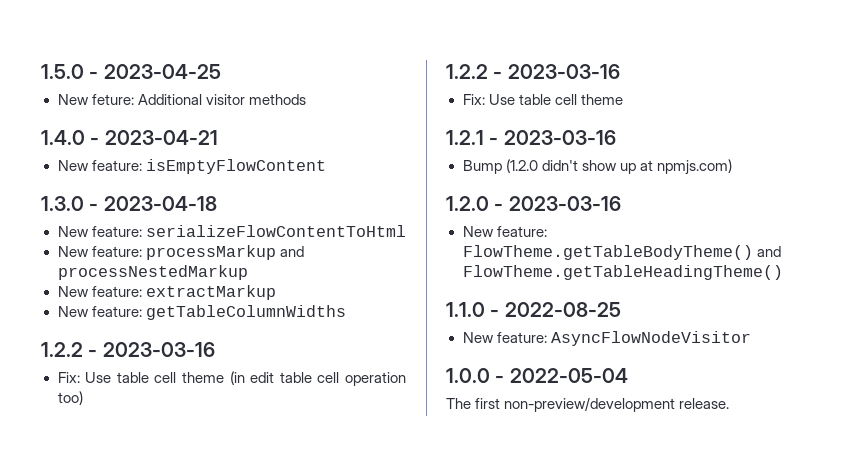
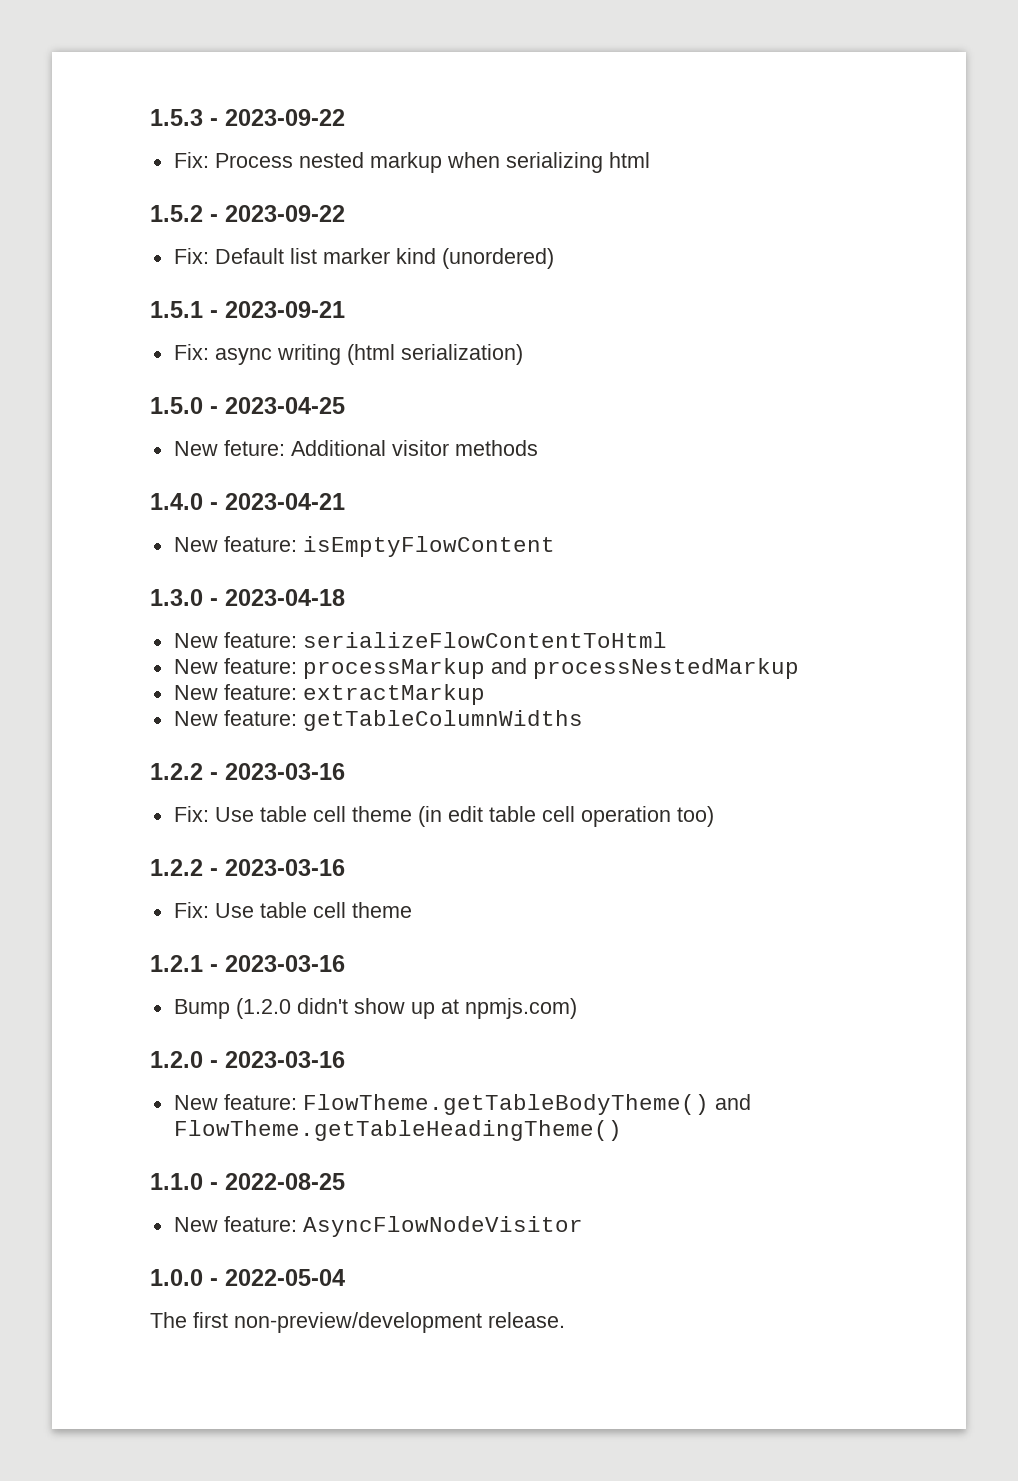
(41, 71) none -> [150,109,345,126] [173,152,650,173] [150,205,345,222] [173,248,554,269] [150,301,345,318] [173,344,523,365] 1.5.3 - 2023-09-22 // Fix: Process nested markup when serializing html // 1.5.2 - 2023-09-22 // Fix: Default list marker kind (unordered) // 1.5.1 - 2023-09-21 // Fix: async writing (html serialization) //

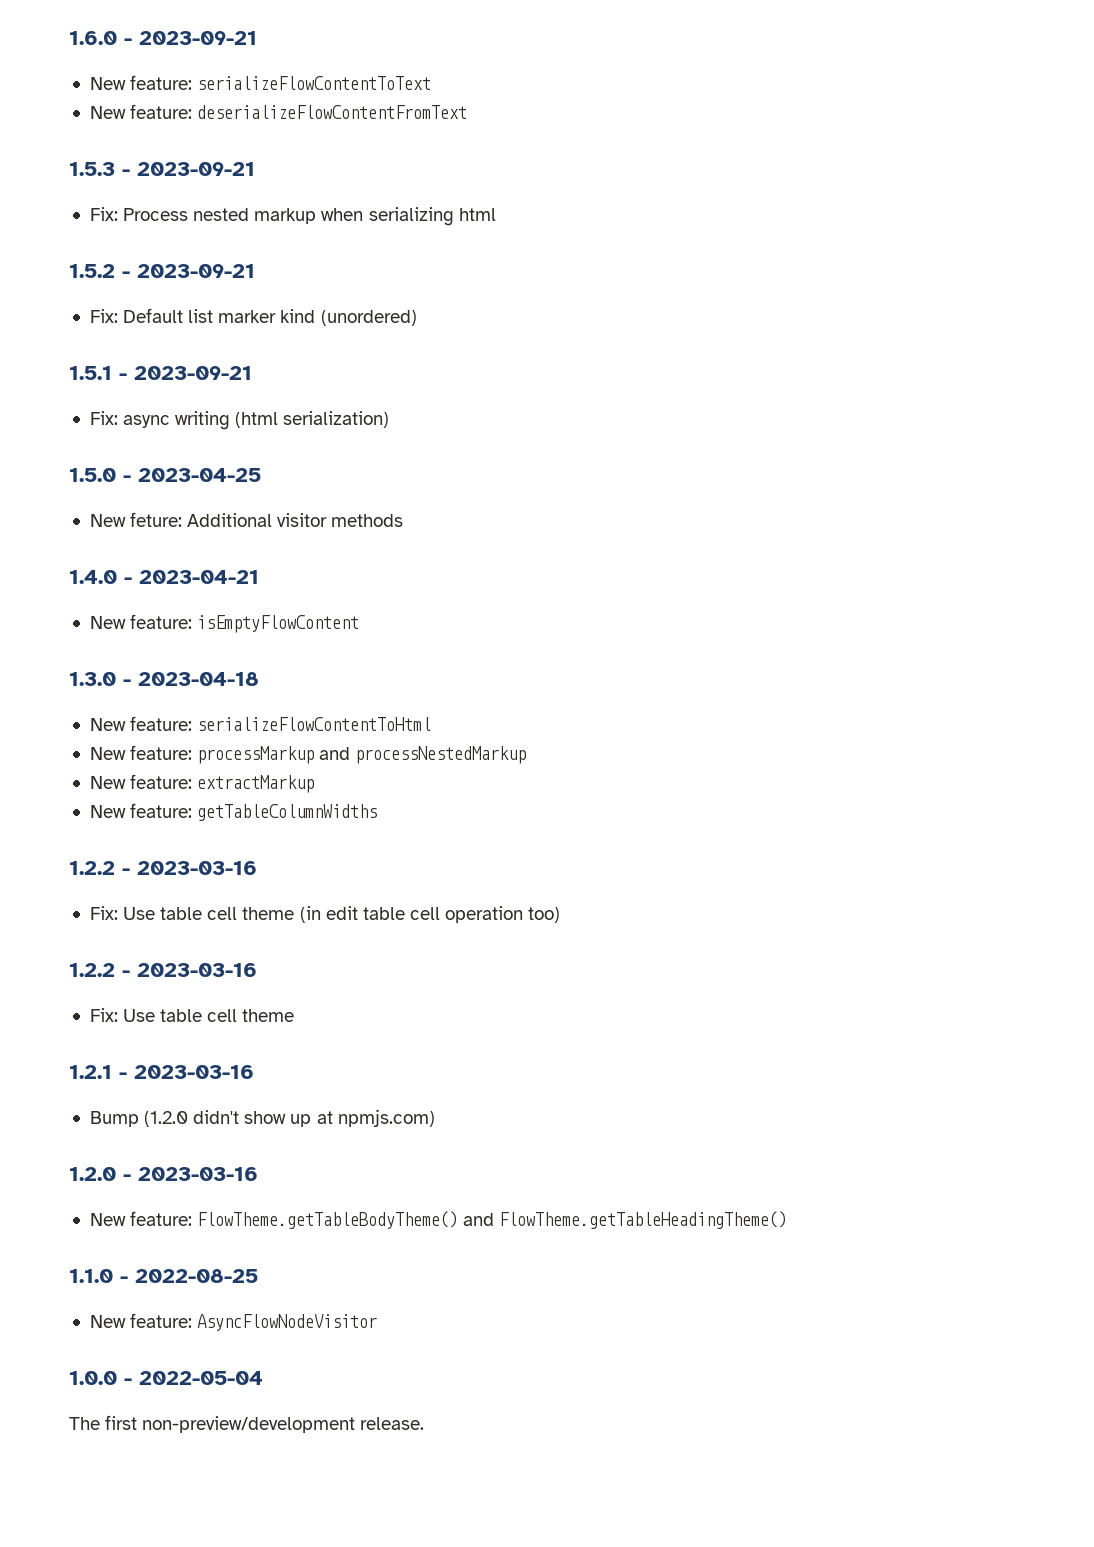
(150, 117) none -> [69,31,257,45] [89,75,432,90] [89,104,468,119] 1.6.0 - 2023-09-21 // New feature: serializeFlowContentToText // New feature: deserializeFlowContentFromText //
[225,109,345,126] 2023-09-22 -> [137,162,255,176] 2023-09-21
[225,205,345,222] 2023-09-22 -> [137,264,255,278] 2023-09-21

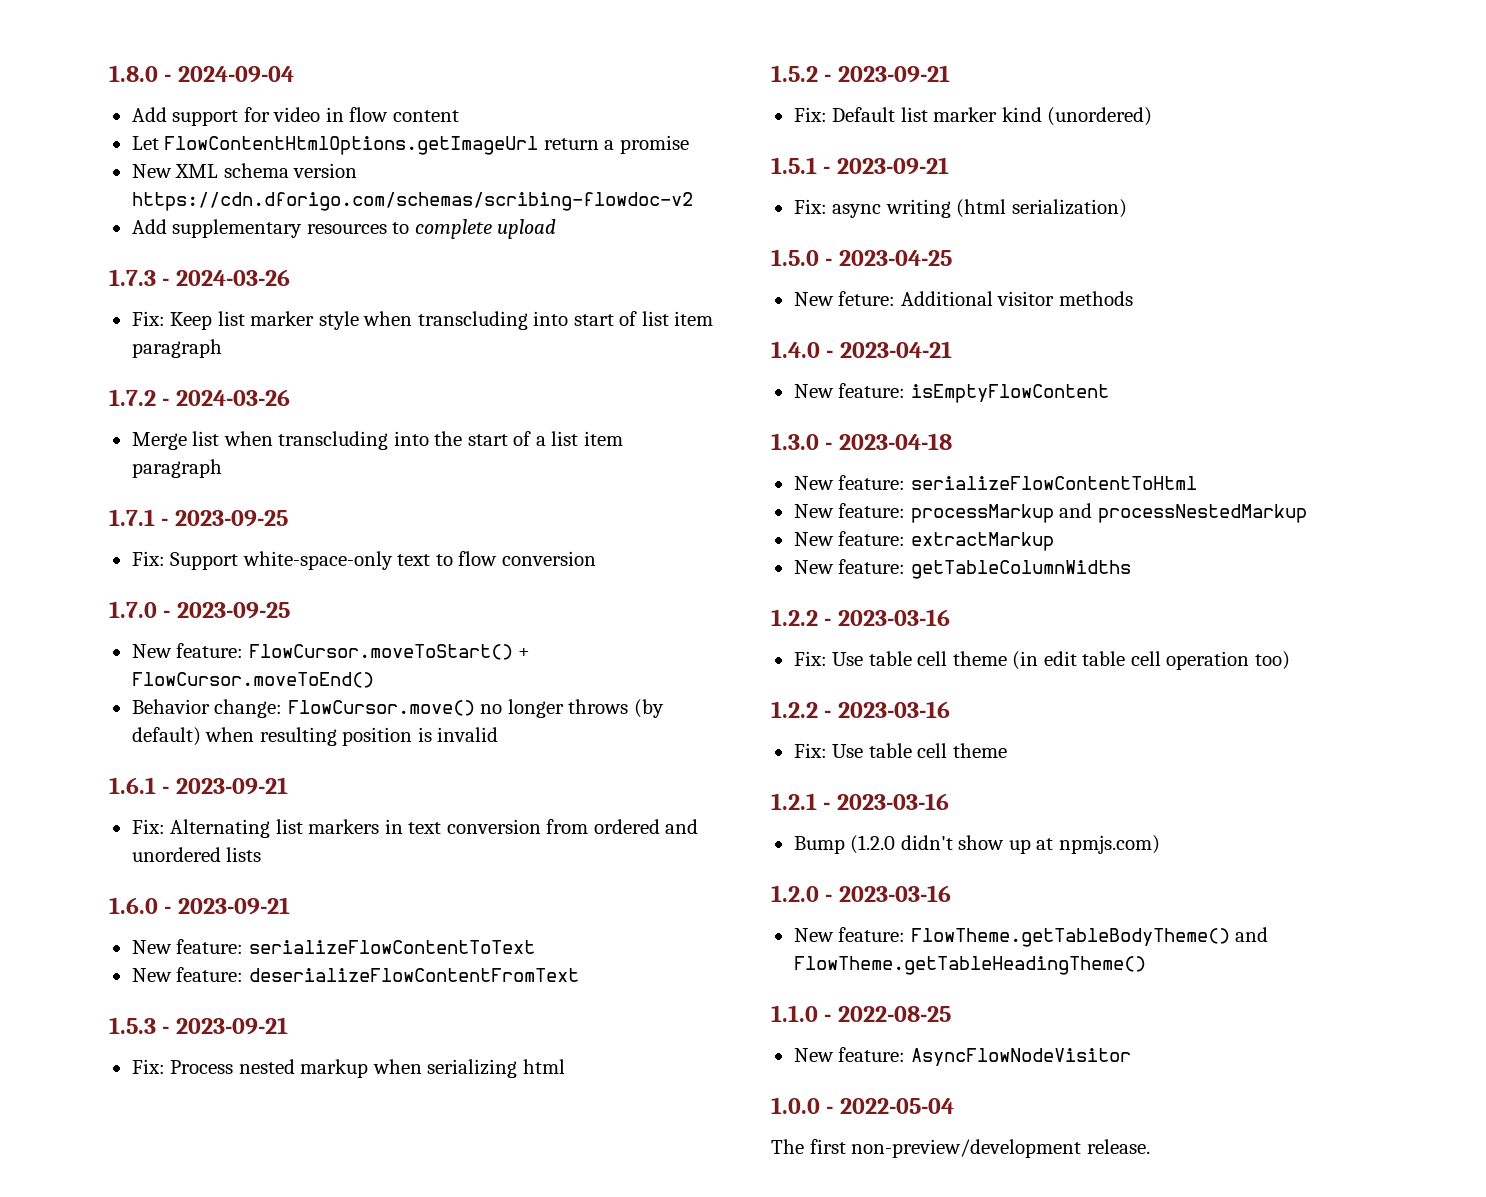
(69, 38) none -> [109,65,294,83] [131,107,459,126] [131,135,689,155] [131,163,358,178] [131,192,693,211] [131,219,557,239] [109,269,290,286] [131,311,714,330] [131,339,222,358] [109,389,290,406] [131,431,623,450] [131,459,222,478] [109,509,288,527] [131,551,596,570] [109,601,290,619] [131,643,531,660] [131,672,374,688] [131,699,664,718] [131,727,499,746] [109,777,288,795] [131,819,699,838] [131,847,262,862] 1.8.0 - 2024-09-04 // Add support for video in flow content // Let FlowContentHtmlOptions.getImageUrl return a promise // New XML schema version https://cdn.dforigo.com/schemas/scribing-flowdoc-v2 // Add supplementary resources to complete upload // 1.7.3 - 2024-03-26 // Fix: Keep list marker style when transcluding into start of list item paragraph // 1.7.2 - 2024-03-26 // Merge list when transcluding into the start of a list item paragraph // 1.7.1 - 2023-09-25 // Fix: Support white-space-only text to flow conversion // 1.7.0 - 2023-09-25 // New feature: FlowCursor.moveToStart() + FlowCursor.moveToEnd() // Behavior change: FlowCursor.move() no longer throws (by default) when resulting position is invalid // 1.6.1 - 2023-09-21 // Fix: Alternating list markers in text conversion from ordered and unordered lists //

